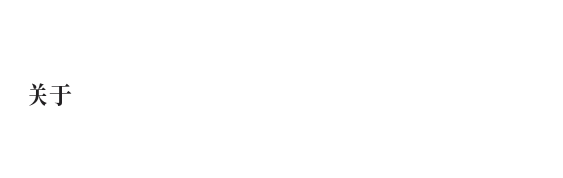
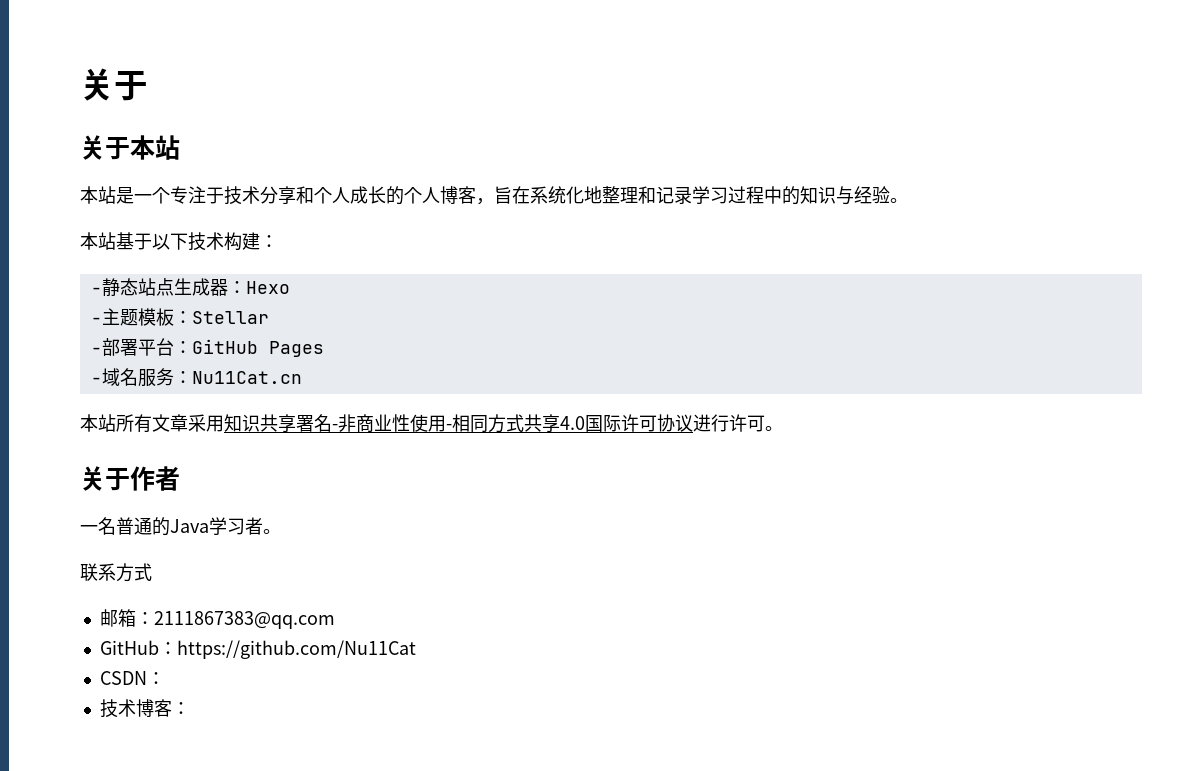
[26,83,72,106] 关于 -> [80,68,148,101] [80,135,180,160] [80,186,908,205] [80,232,278,251] [90,278,290,296] [90,308,269,326] [90,338,324,357] [90,368,302,387] [80,414,783,433] [80,466,180,491] [80,517,281,536] [80,563,152,582] [99,609,335,629] [99,640,416,659] [99,671,165,685] [99,699,190,718] 关于 // 关于本站 // 本站是一个专注于技术分享和个人成长的个人博客，旨在系统化地整理和记录学习过程中的知识与经验。 // 本站基于以下技术构建： // -静态站点生成器：Hexo // -主题模板：Stellar // -部署平台：GitHub Pages // -域名服务：Nu11Cat.cn // 本站所有文章采用知识共享署名-非商业性使用-相同方式共享4.0国际许可协议进行许可。 // 关于作者 // 一名普通的Java学习者。 // 联系方式 // 邮箱：2111867383@qq.com // GitHub：https://github.com/Nu11Cat // CSDN： // 技术博客：

